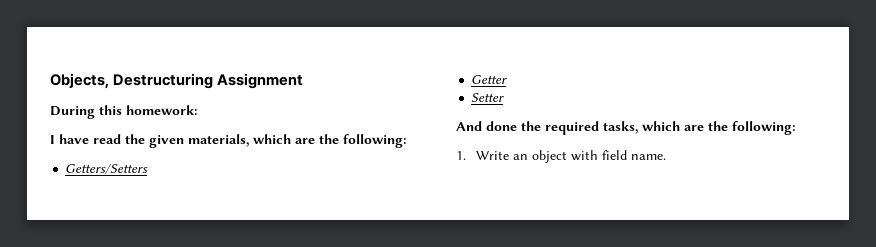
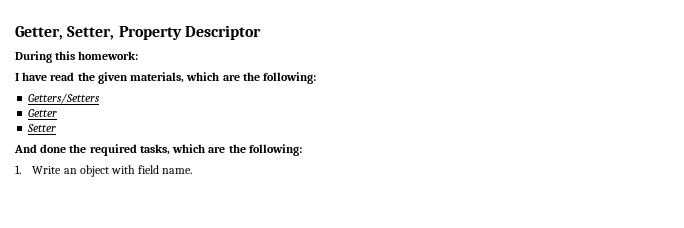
[50,73,304,89] Objects, Destructuring Assignment -> [15,25,261,40] Getter, Setter, Property Descriptor

